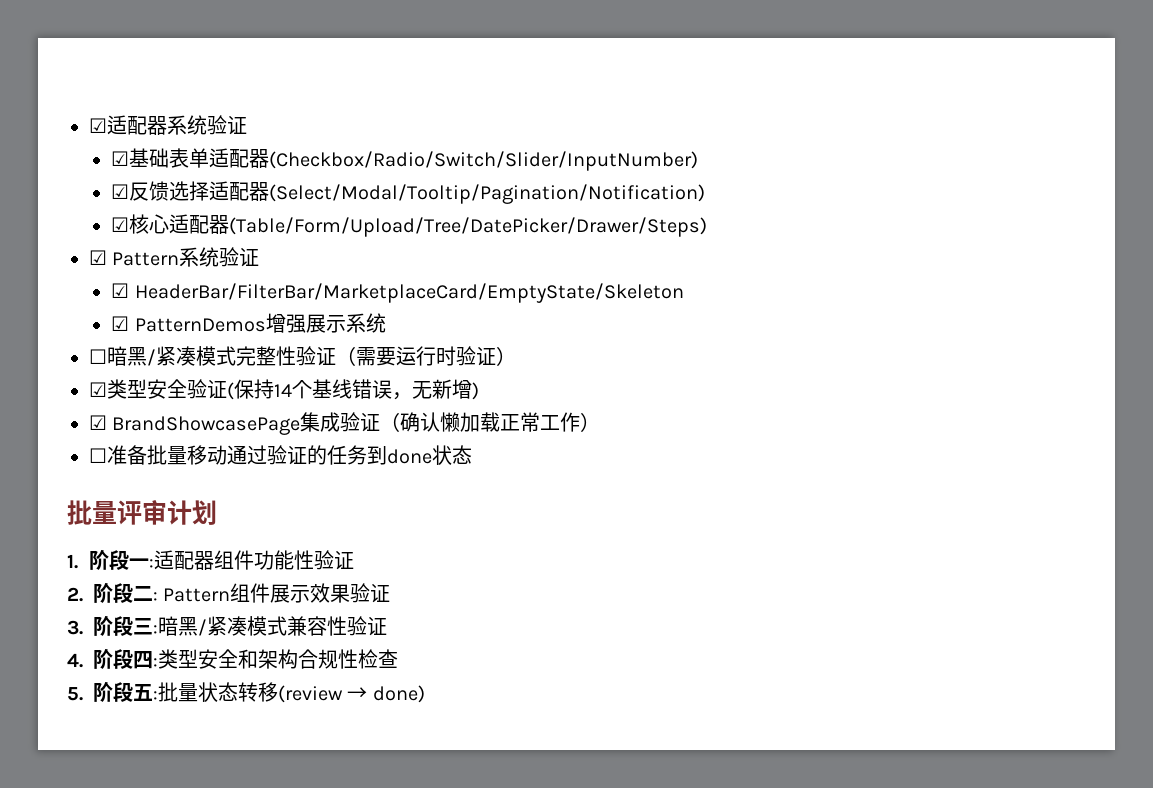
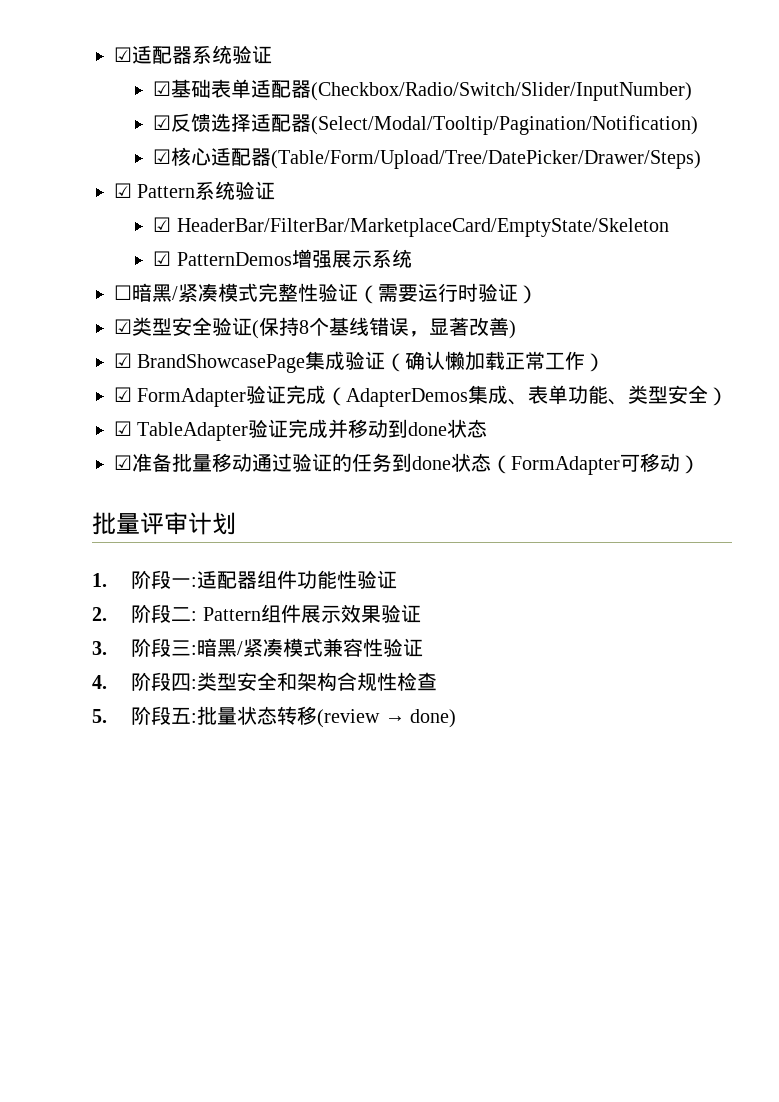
[274,384,292,397] 14 -> [299,320,309,334] 8
[412,379,472,399] 无新增 -> [429,317,509,336] 显著改善
[89,448,107,463] ☐ -> [114,385,729,407] [114,419,488,441] [114,455,132,470] ☑ FormAdapter验证完成（AdapterDemos集成、表单功能、类型安全） // ☑ TableAdapter验证完成并移动到done状态 // ☑
(472, 454) none -> [491,453,700,475] （FormAdapter可移动）

